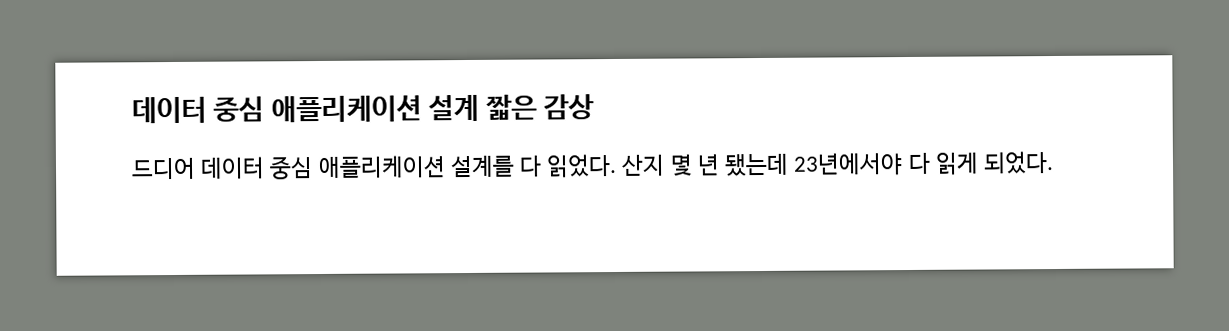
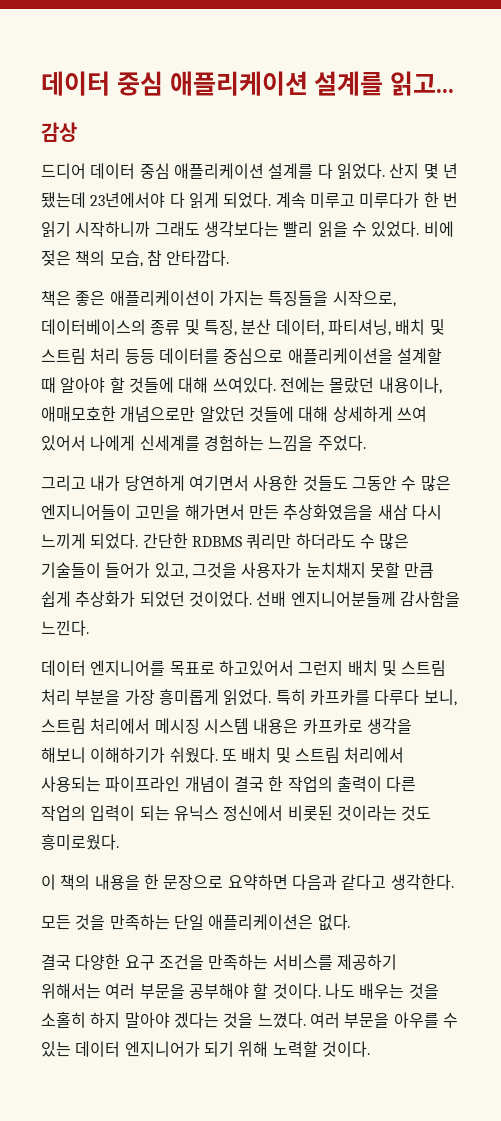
[131,94,537,124] 데이터 중심 애플리케이션 설계 짧은 -> [41,71,454,96] 데이터 중심 애플리케이션 설계를 읽고... //
(1054, 162) none -> [275,192,458,208] [41,221,454,238] [41,250,230,267] [41,290,396,307] [41,319,445,336] [41,348,442,364] [41,377,442,394] [41,406,427,422] [41,435,366,451] [41,475,451,491] [41,504,442,520] [41,533,410,549] [41,562,435,579] [41,591,460,607] [41,620,89,636] [41,660,447,676] [41,689,457,706] [41,718,412,734] [41,747,405,763] [41,776,417,792] [41,805,432,821] [41,834,119,850] [41,874,454,890] [41,914,351,931] [41,954,397,970] [41,983,439,999] [41,1012,458,1028] [41,1041,370,1057] 계속 미루고 미루다가 한 번 읽기 시작하니까 그래도 생각보다는 빨리 읽을 수 있었다. 비에 젖은 책의 모습, 참 안타깝다. // 책은 좋은 애플리케이션이 가지는 특징들을 시작으로, 데이터베이스의 종류 및 특징, 분산 데이터, 파티셔닝, 배치 및 스트림 처리 등등 데이터를 중심으로 애플리케이션을 설계할 때 알아야 할 것들에 대해 쓰여있다. 전에는 몰랐던 내용이나, 애매모호한 개념으로만 알았던 것들에 대해 상세하게 쓰여 있어서 나에게 신세계를 경험하는 느낌을 주었다. // 그리고 내가 당연하게 여기면서 사용한 것들도 그동안 수 많은 엔지니어들이 고민을 해가면서 만든 추상화였음을 새삼 다시 느끼게 되었다. 간단한 RDBMS 쿼리만 하더라도 수 많은 기술들이 들어가 있고, 그것을 사용자가 눈치채지 못할 만큼 쉽게 추상화가 되었던 것이었다. 선배 엔지니어분들께 감사함을 느낀다. // 데이터 엔지니어를 목표로 하고있어서 그런지 배치 및 스트림 처리 부분을 가장 흥미롭게 읽었다. 특히 카프카를 다루다 보니, 스트림 처리에서 메시징 시스템 내용은 카프카로 생각을 해보니 이해하기가 쉬웠다. 또 배치 및 스트림 처리에서 사용되는 파이프라인 개념이 결국 한 작업의 출력이 다른 작업의 입력이 되는 유닉스 정신에서 비롯된 것이라는 것도 흥미로웠다. // 이 책의 내용을 한 문장으로 요약하면 다음과 같다고 생각한다. // 모든 것을 만족하는 단일 애플리케이션은 없다. // 결국 다양한 요구 조건을 만족하는 서비스를 제공하기 위해서는 여러 부문을 공부해야 할 것이다. 나도 배우는 것을 소홀히 하지 말아야 겠다는 것을 느꼈다. 여러 부문을 아우를 수 있는 데이터 엔지니어가 되기 위해 노력할 것이다.

